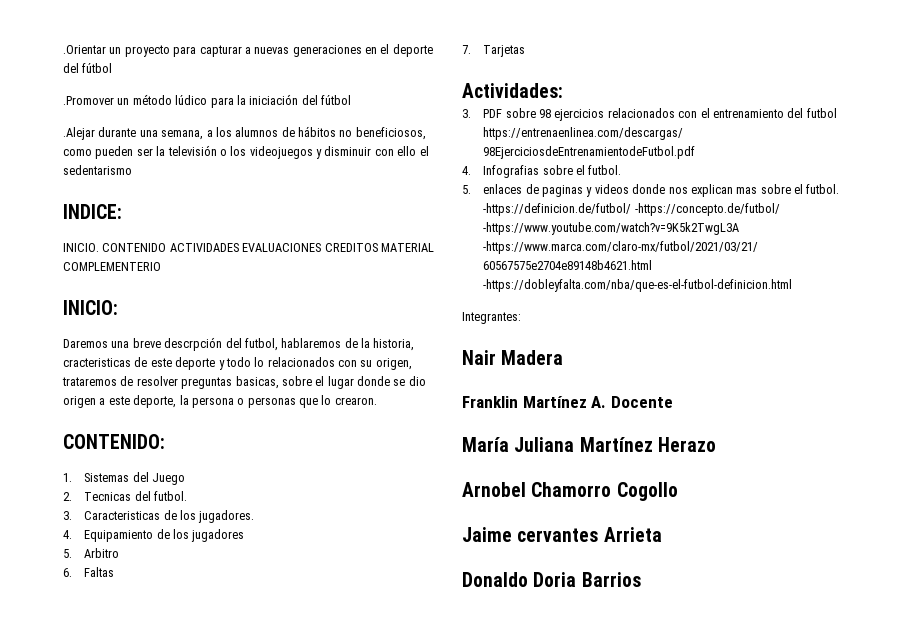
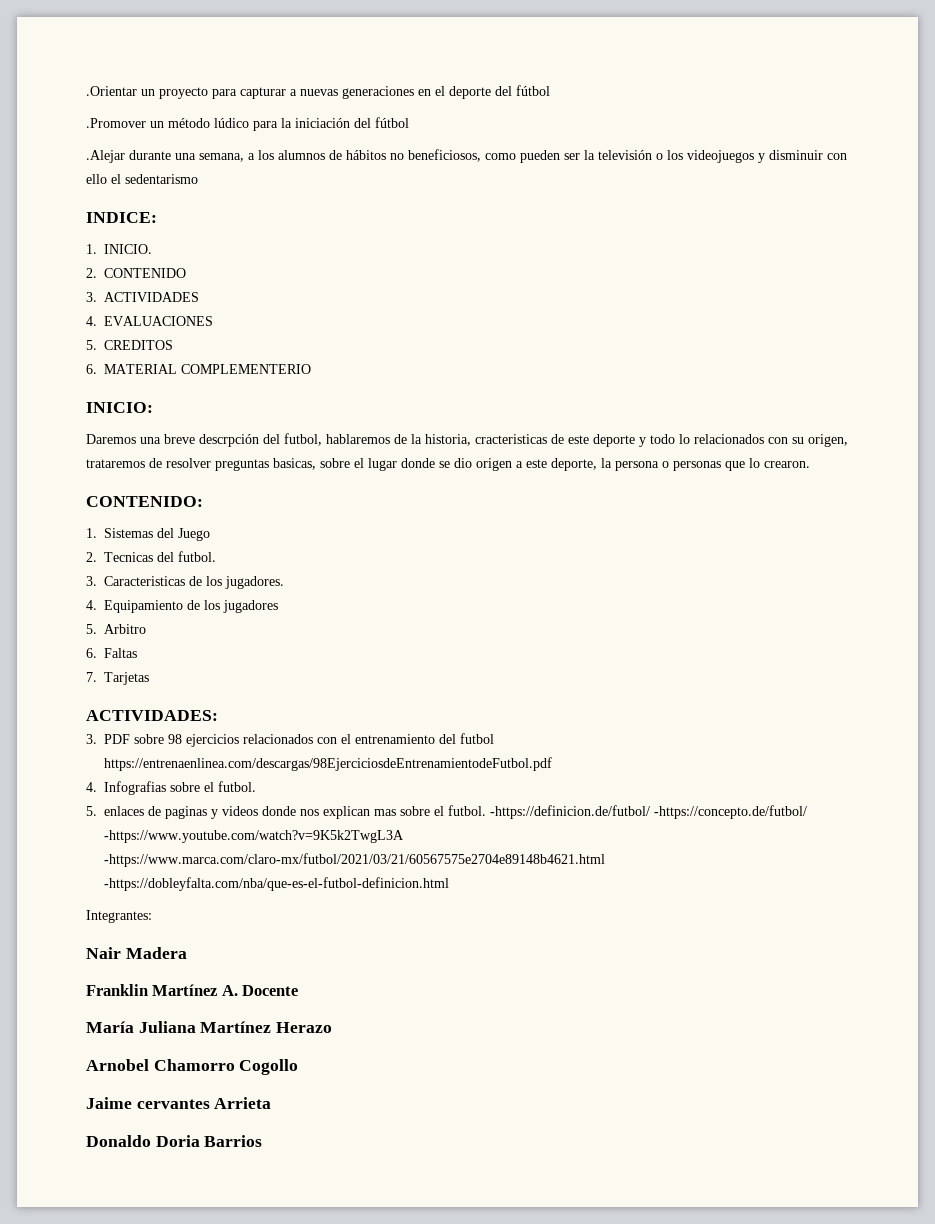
(122, 211) none -> [86,244,97,254] 1.
(99, 247) none -> [86,268,97,278] // 2.
(167, 247) none -> [86,292,97,302] // 3.
(239, 247) none -> [86,316,97,326] // 4.
(322, 247) none -> [86,340,97,350] // 5.
(378, 247) none -> [86,364,97,374] // 6.
[462,83,563,98] Actividades: -> [86,710,218,721] ACTIVIDADES:

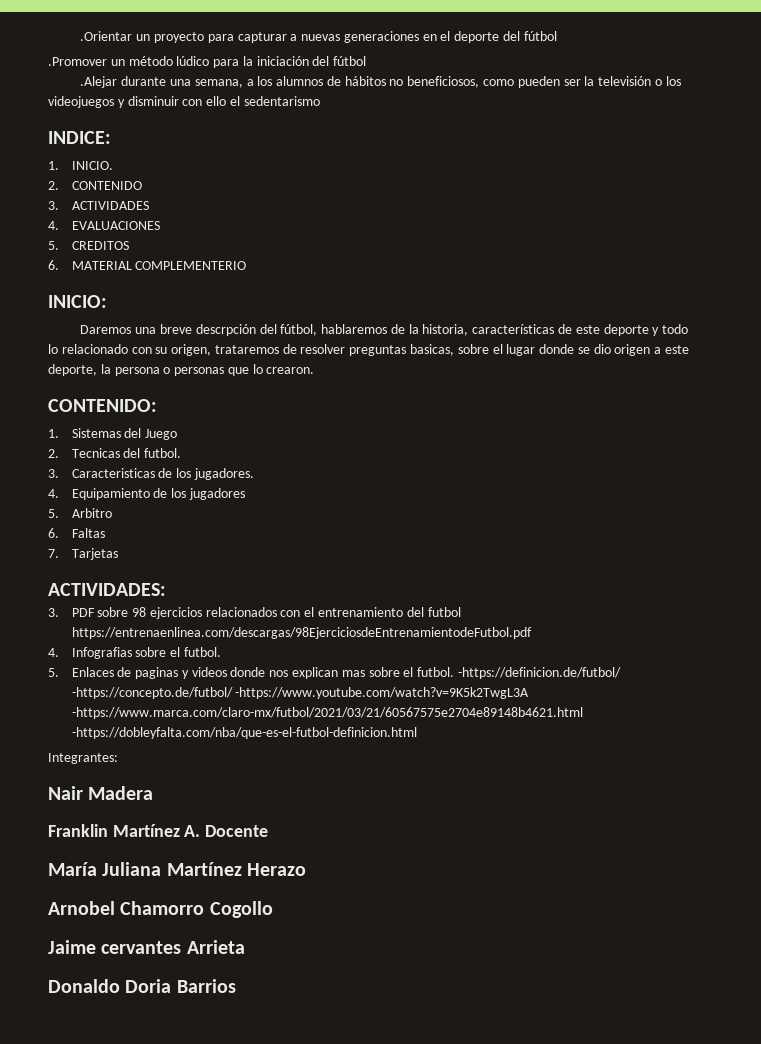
[284,433,322,446] futbol, -> [280,324,318,336] fútbol,
[475,434,547,444] cracteristicas -> [472,324,555,334] características
[694,434,764,444] relacionados -> [61,344,128,354] relacionado
[104,806,144,816] enlaces -> [71,667,114,677] Enlaces

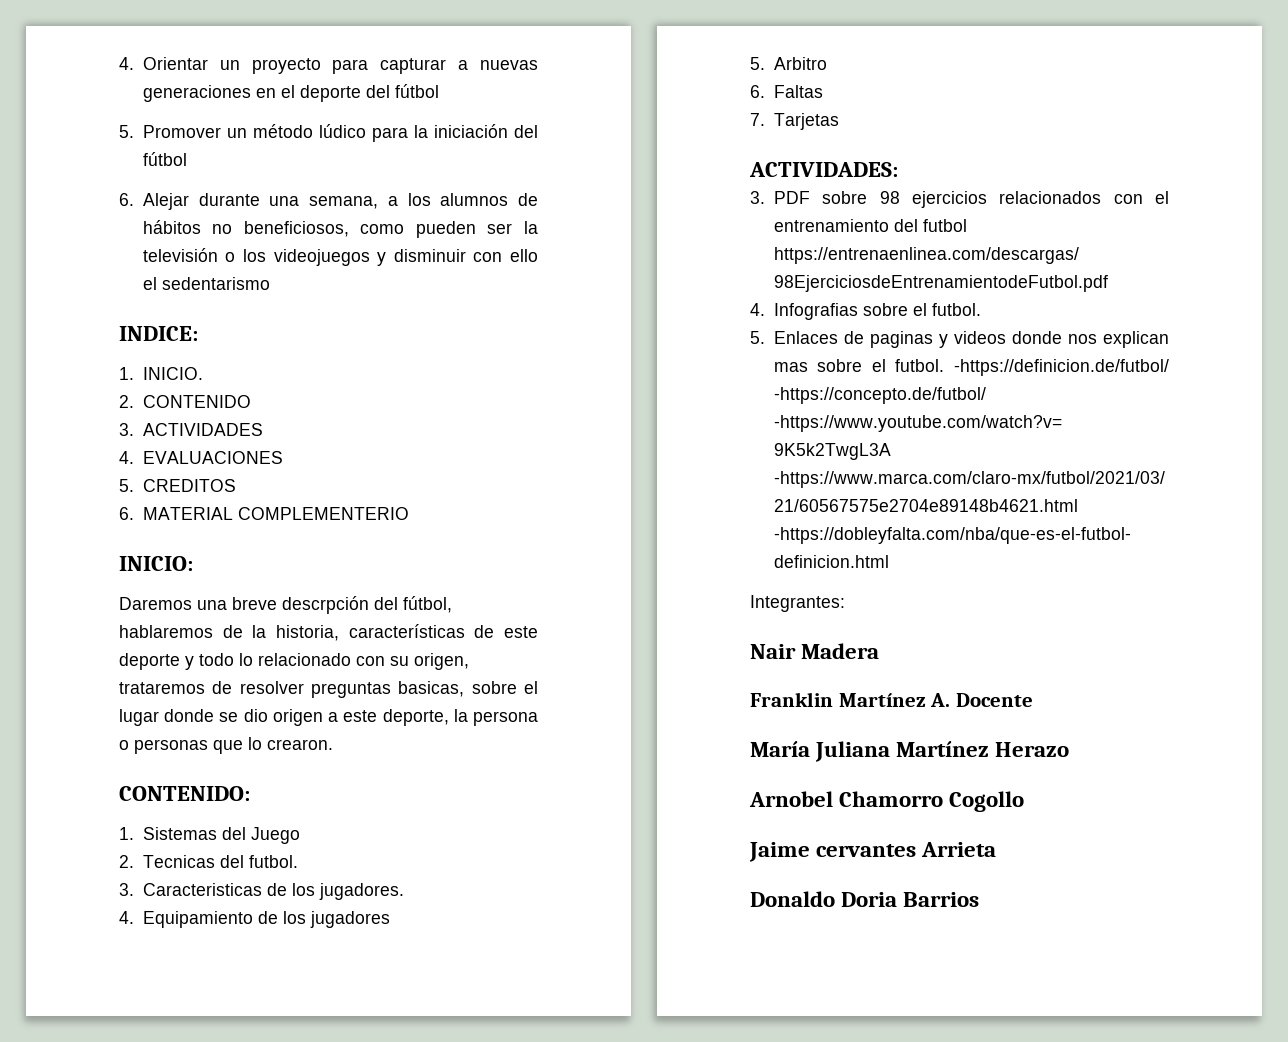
[80,31,133,41] .Orientar -> [119,57,208,70] 4. Orientar
[48,57,107,66] .Promover -> [119,125,221,138] 5. Promover
[80,76,118,88] .Alejar -> [119,193,189,210] 6. Alejar

